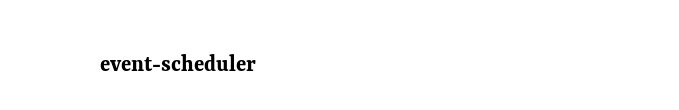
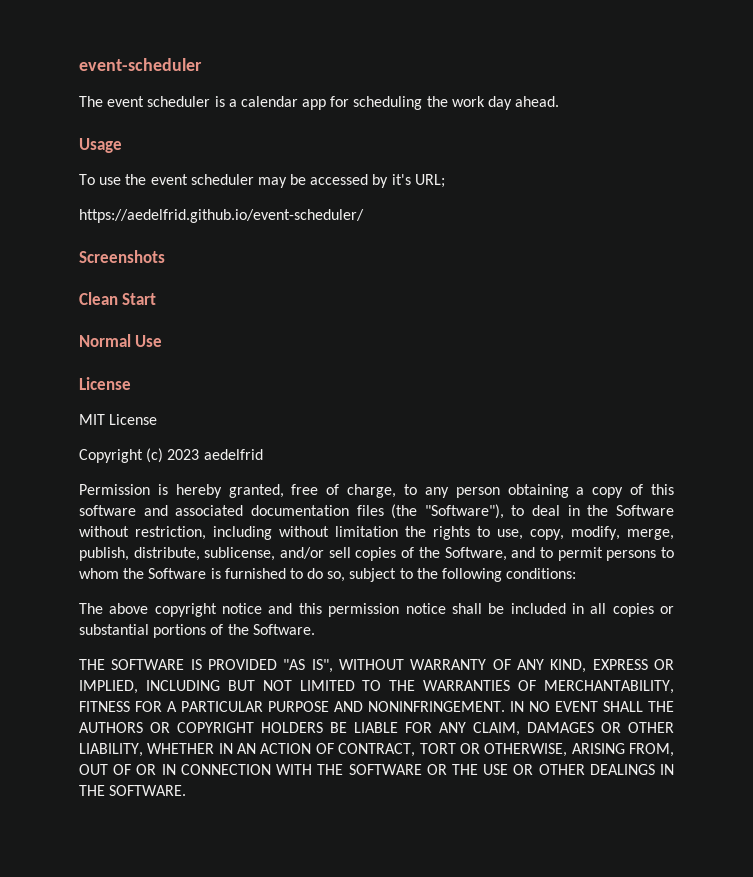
(256, 62) none -> [79,96,560,110] [79,138,122,153] [79,174,445,188] [79,209,364,223] [79,250,165,263] [79,292,157,305] [79,334,163,347] [79,377,131,390] [79,414,158,425] [79,448,263,463] [79,484,674,498] [79,504,674,519] [79,526,674,540] [79,547,674,561] [79,568,577,582] [79,603,674,617] [79,624,315,638] [79,659,674,673] [79,680,675,694] [79,701,674,712] [79,722,674,736] [79,743,674,757] [79,764,674,775] [79,785,187,796] // The event scheduler is a calendar app for scheduling the work day ahead. // Usage // To use the event scheduler may be accessed by it's URL; // https://aedelfrid.github.io/event-scheduler/ // Screenshots // Clean Start // Normal Use // License // MIT License // Copyright (c) 2023 aedelfrid // Permission is hereby granted, free of charge, to any person obtaining a copy of this software and associated documentation files (the "Software"), to deal in the Software without restriction, including without limitation the rights to use, copy, modify, merge, publish, distribute, sublicense, and/or sell copies of the Software, and to permit persons to whom the Software is furnished to do so, subject to the following conditions: // The above copyright notice and this permission notice shall be included in all copies or substantial portions of the Software. // THE SOFTWARE IS PROVIDED "AS IS", WITHOUT WARRANTY OF ANY KIND, EXPRESS OR IMPLIED, INCLUDING BUT NOT LIMITED TO THE WARRANTIES OF MERCHANTABILITY, FITNESS FOR A PARTICULAR PURPOSE AND NONINFRINGEMENT. IN NO EVENT SHALL THE AUTHORS OR COPYRIGHT HOLDERS BE LIABLE FOR ANY CLAIM, DAMAGES OR OTHER LIABILITY, WHETHER IN AN ACTION OF CONTRACT, TORT OR OTHERWISE, ARISING FROM, OUT OF OR IN CONNECTION WITH THE SOFTWARE OR THE USE OR OTHER DEALINGS IN THE SOFTWARE.

